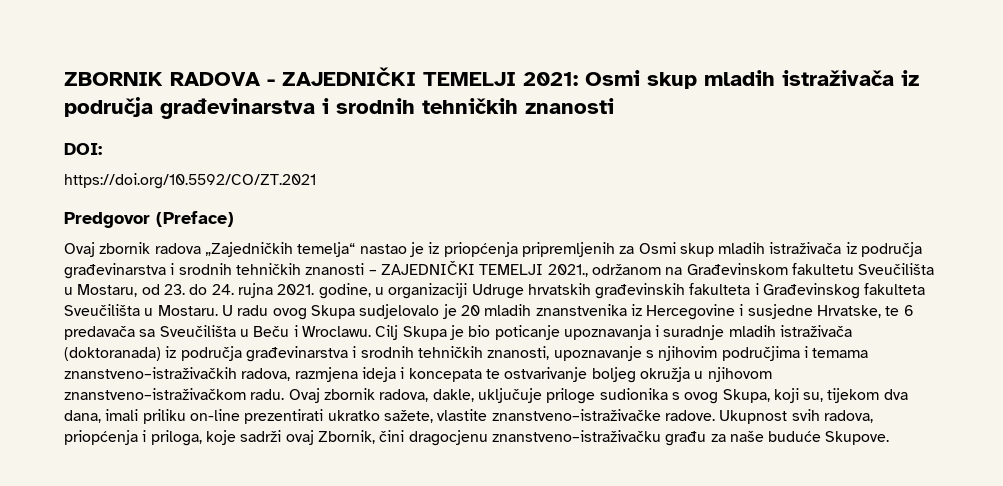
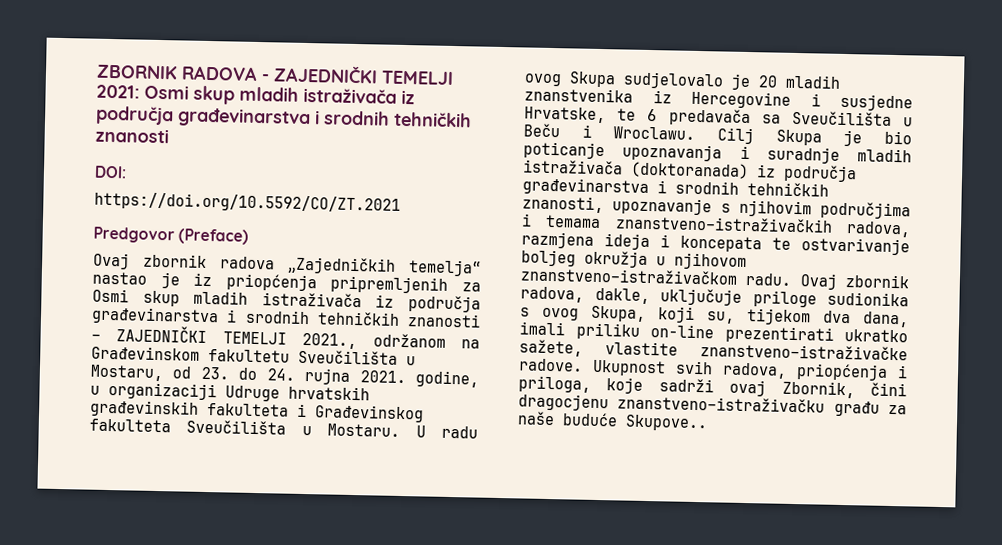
[825,431,890,445] Skupove. -> [625,414,708,432] Skupove..

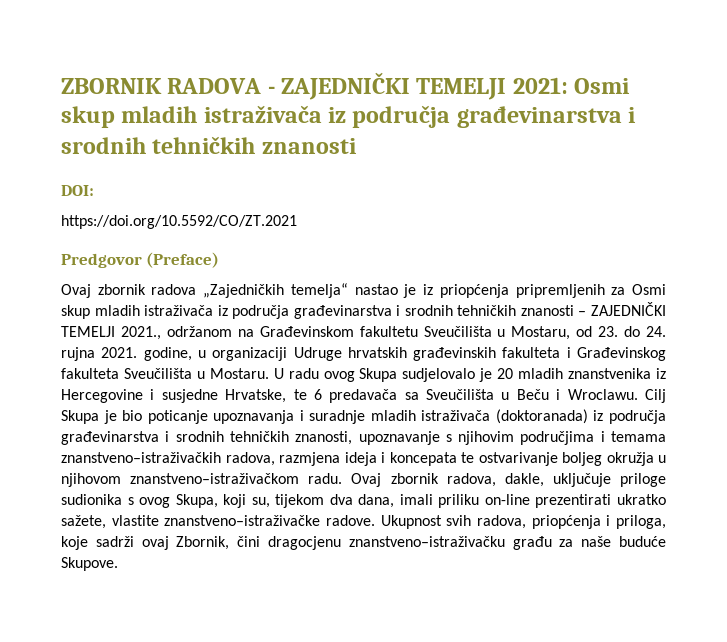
[625,414,708,432] Skupove.. -> [61,557,118,571] Skupove.

